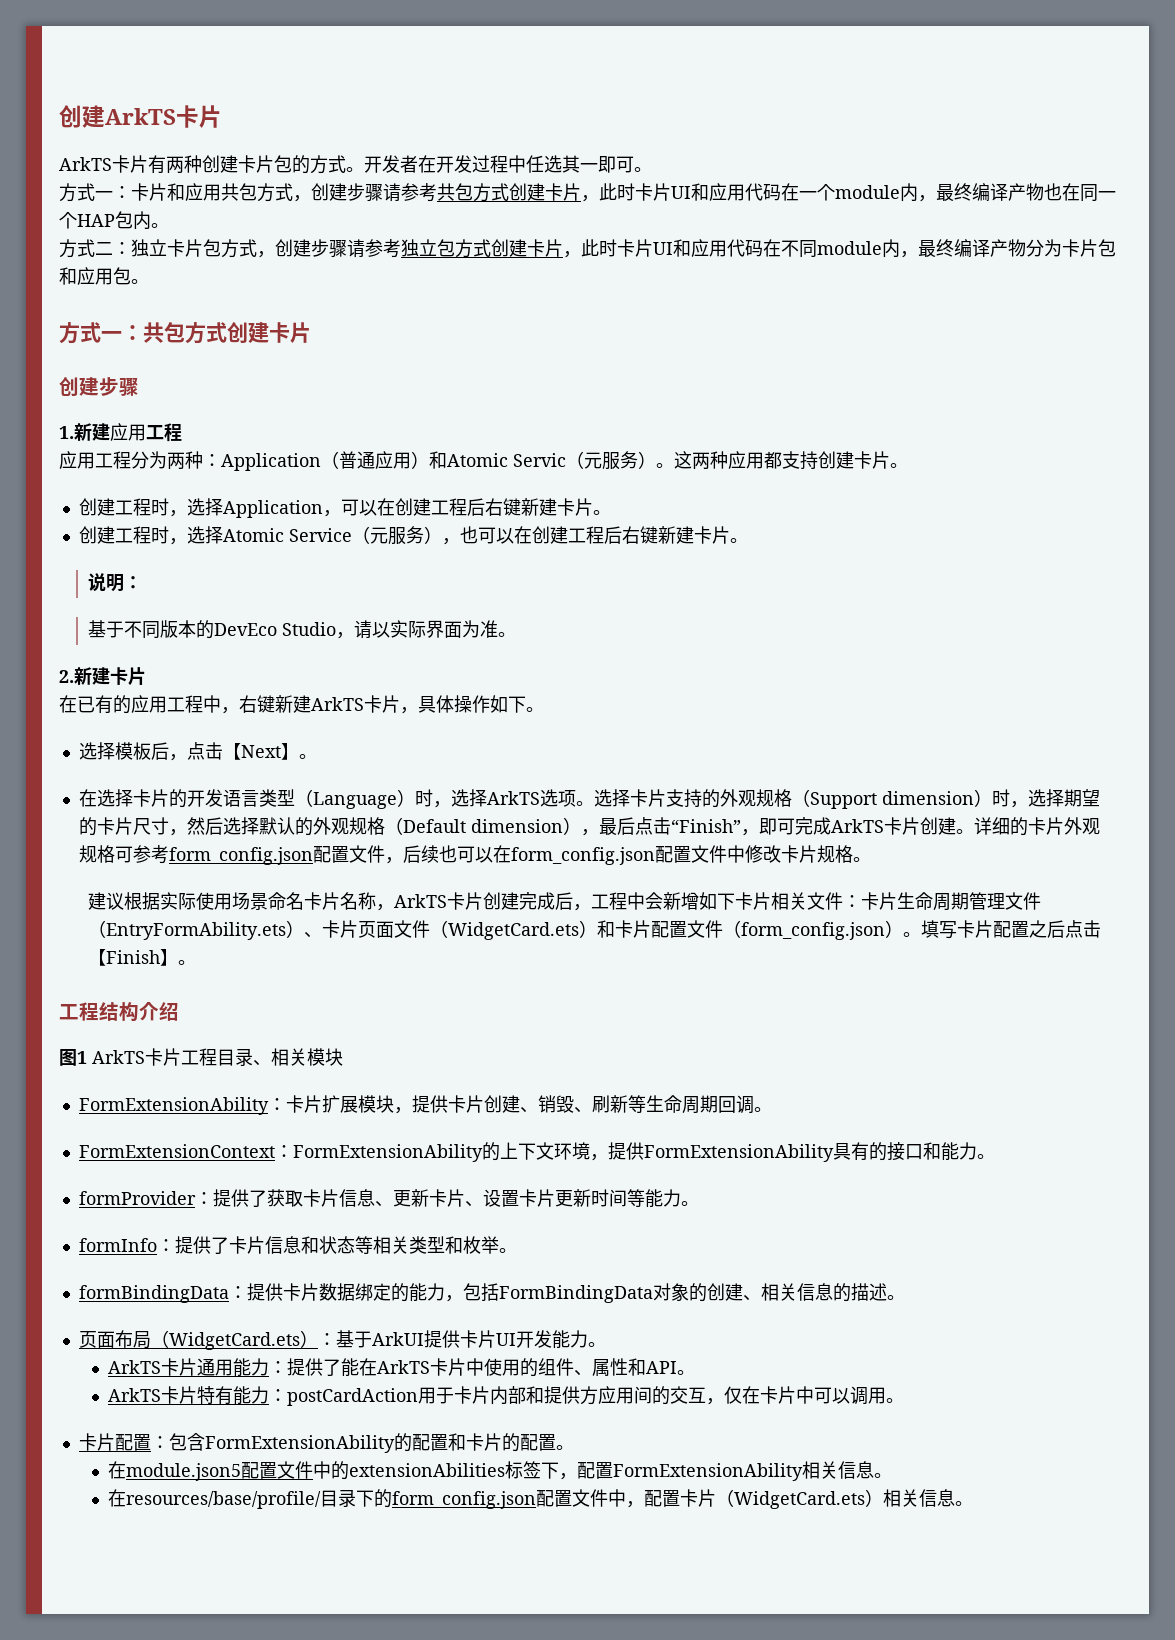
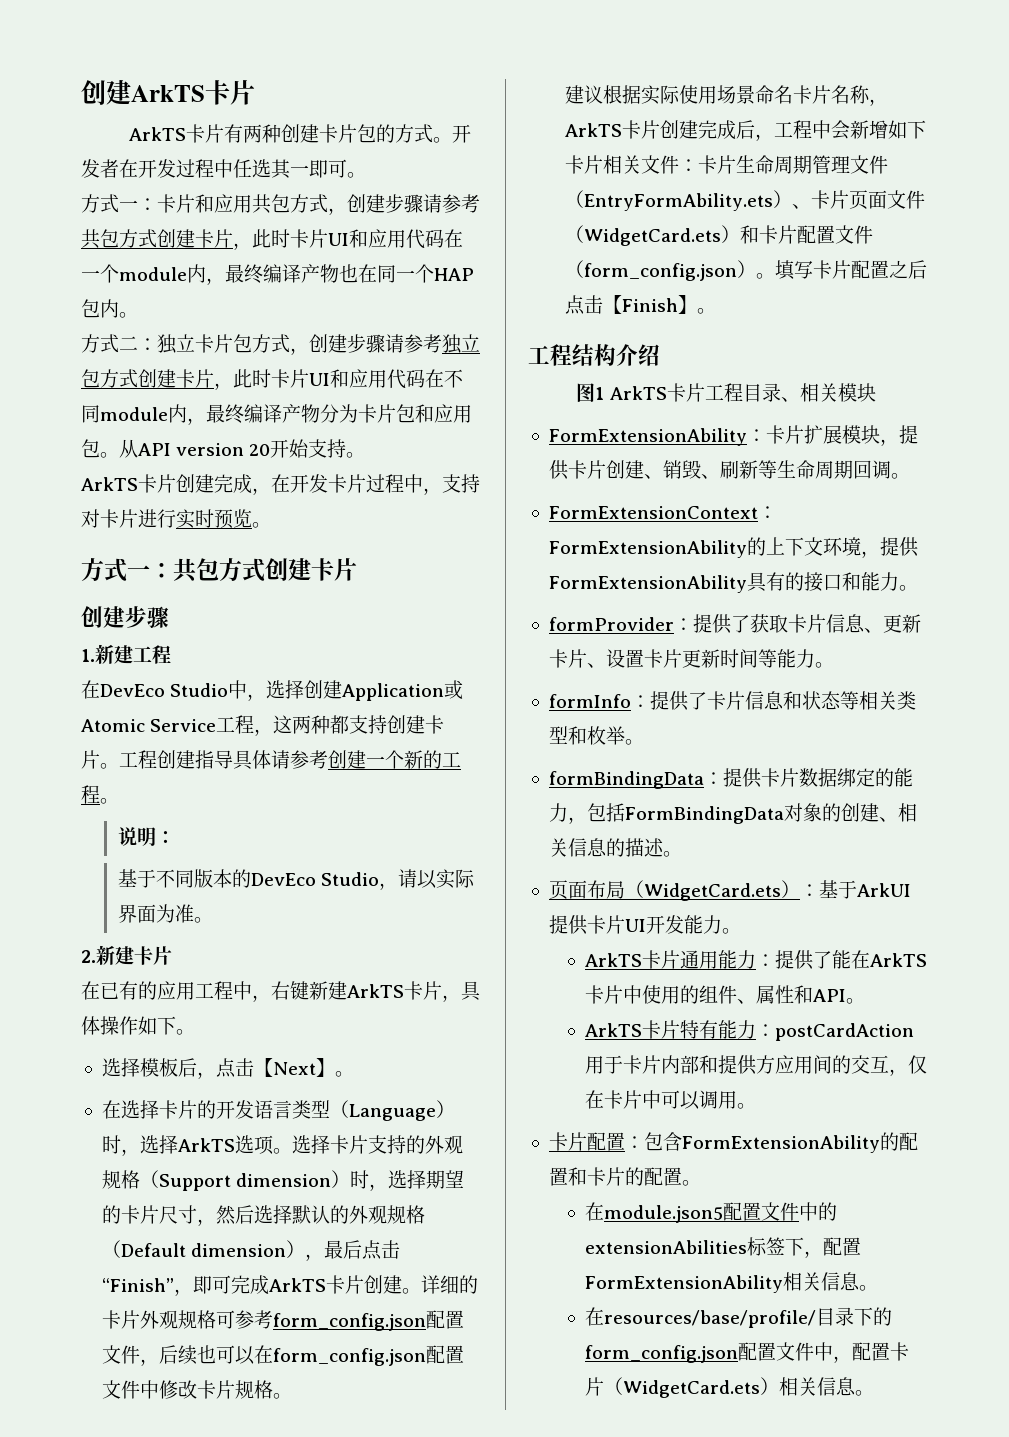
(149, 281) none -> [119,439,366,458] [81,474,480,495] [81,509,271,529] 从API version 20开始支持。 // ArkTS卡片创建完成，在开发卡片过程中，支持对卡片进行实时预览。
[110,423,146,441] 应用 -> (133, 654) none
[59,451,908,471] [78,498,611,518] [78,526,730,545] 应用工程分为两种：Application（普通应用）和Atomic Servic（元服务）。这两种应用都支持创建卡片。 // 创建工程时，选择Application，可以在创建工程后右键新建卡片。 // 创建工程时，选择Atomic Service（元服务），也可以在创建工程后右键新建卡片 -> [81,680,464,701] [81,715,445,736] [81,750,461,770] [81,785,100,804] 在DevEco Studio中，选择创建Application或Atomic Service工程，这两种都支持创建卡片。工程创建指导具体请参考创建一个新的工程

